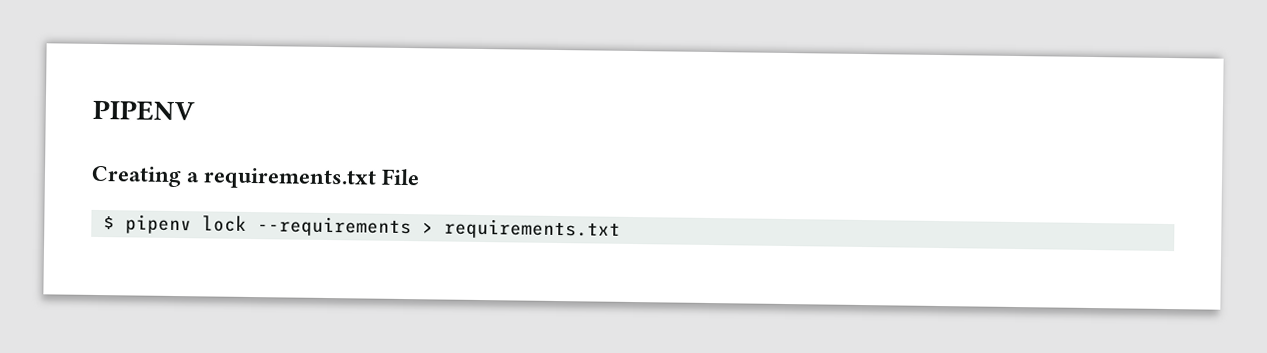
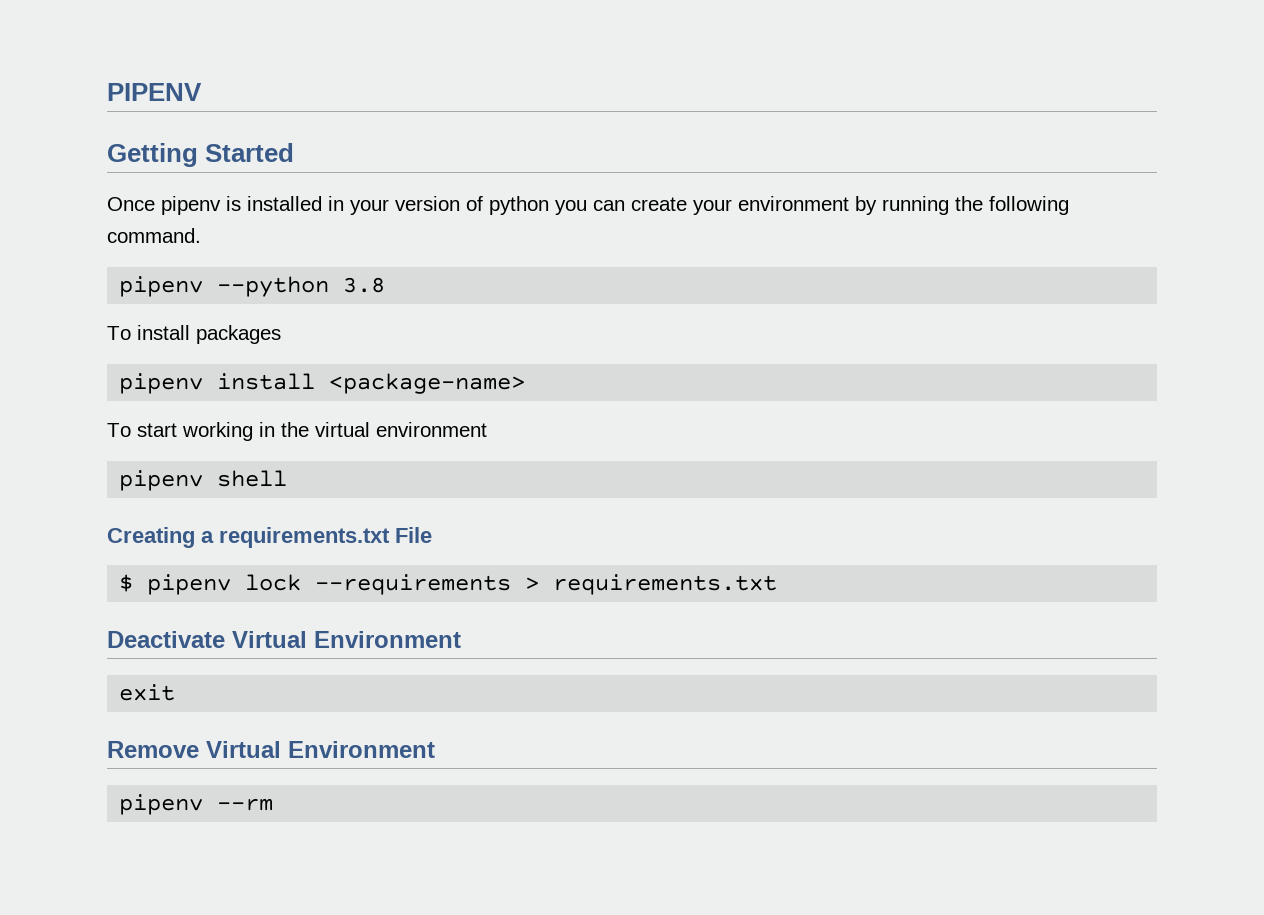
(195, 110) none -> [107,143,295,167] [107,196,1069,215] [107,228,201,243] [119,276,386,297] [107,325,281,344] [119,373,526,394] [107,422,487,441] [119,470,288,491] // Getting Started // Once pipenv is installed in your version of python you can create your environment by running the following command. // pipenv --python 3.8 // To install packages // pipenv install <package-name> // To start working in the virtual environment // pipenv shell
(621, 229) none -> [107,631,461,648] [119,684,176,701] [107,741,435,758] [119,794,274,815] // Deactivate Virtual Environment // exit // Remove Virtual Environment // pipenv --rm

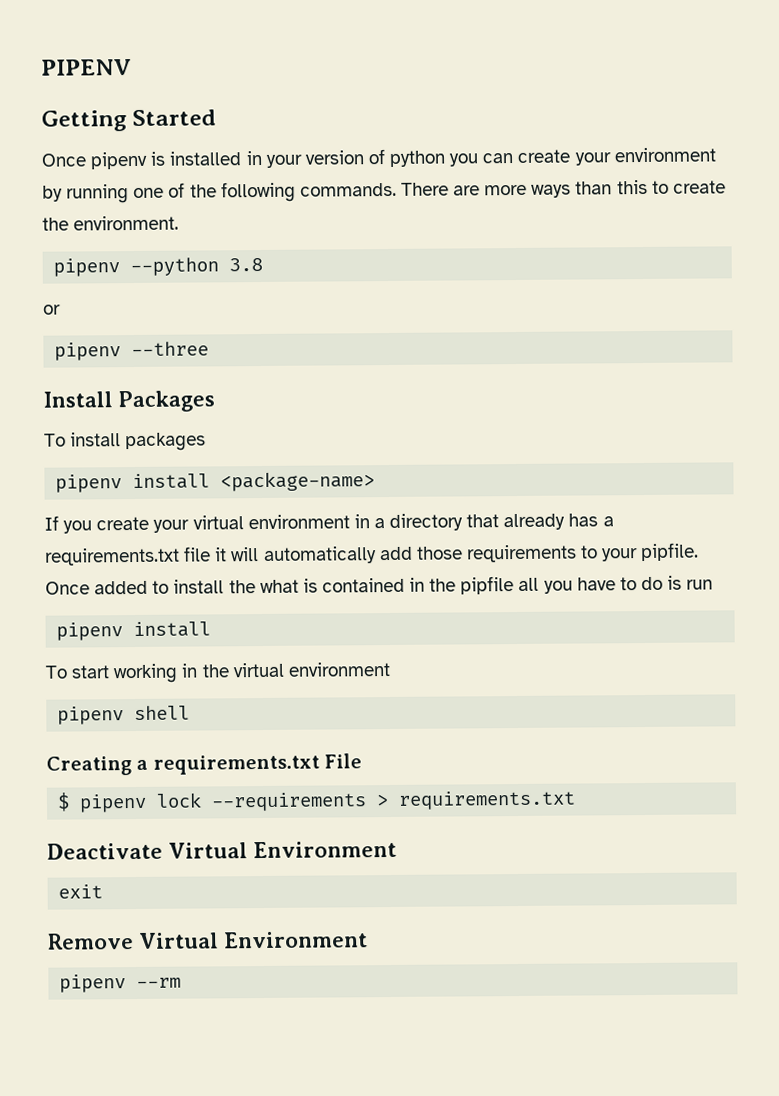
[955,196,1069,215] [107,228,201,243] [119,276,386,297] the following command. // pipenv --python 3.8 -> [133,179,726,203] [42,215,180,231] [53,257,264,277] [43,304,61,315] [54,341,210,361] [43,390,215,413] one of the following commands. There are more ways than this to create the environment. // pipenv --python 3.8 // or // pipenv --three // Install Packages
(526, 383) none -> [44,513,614,534] [44,542,700,566] [45,575,714,595] [56,621,212,641] // If you create your virtual environment in a directory that already has a requirements.txt file it will automatically add those requirements to your pipfile. Once added to install the what is contained in the pipfile all you have to do is run // pipenv install

